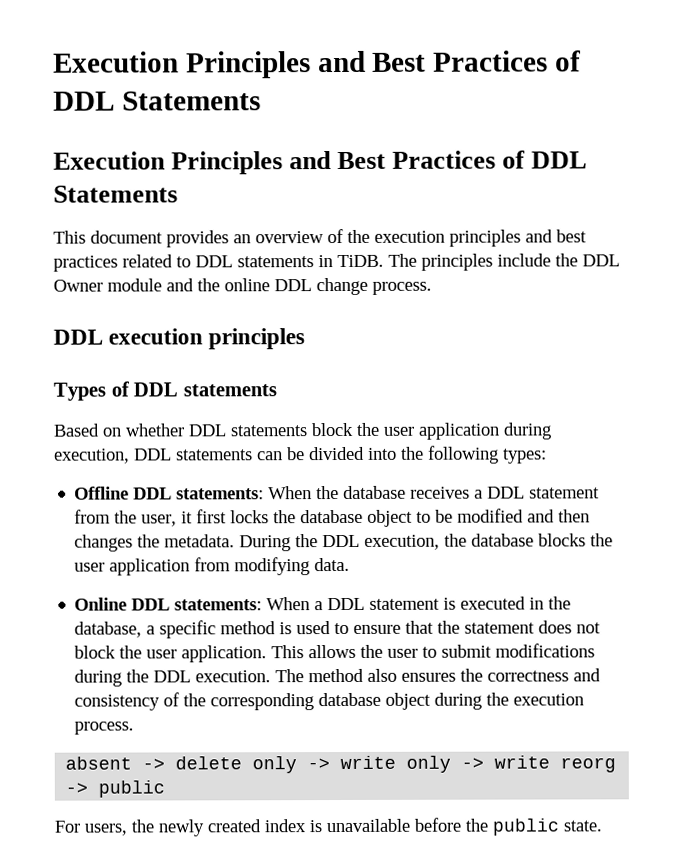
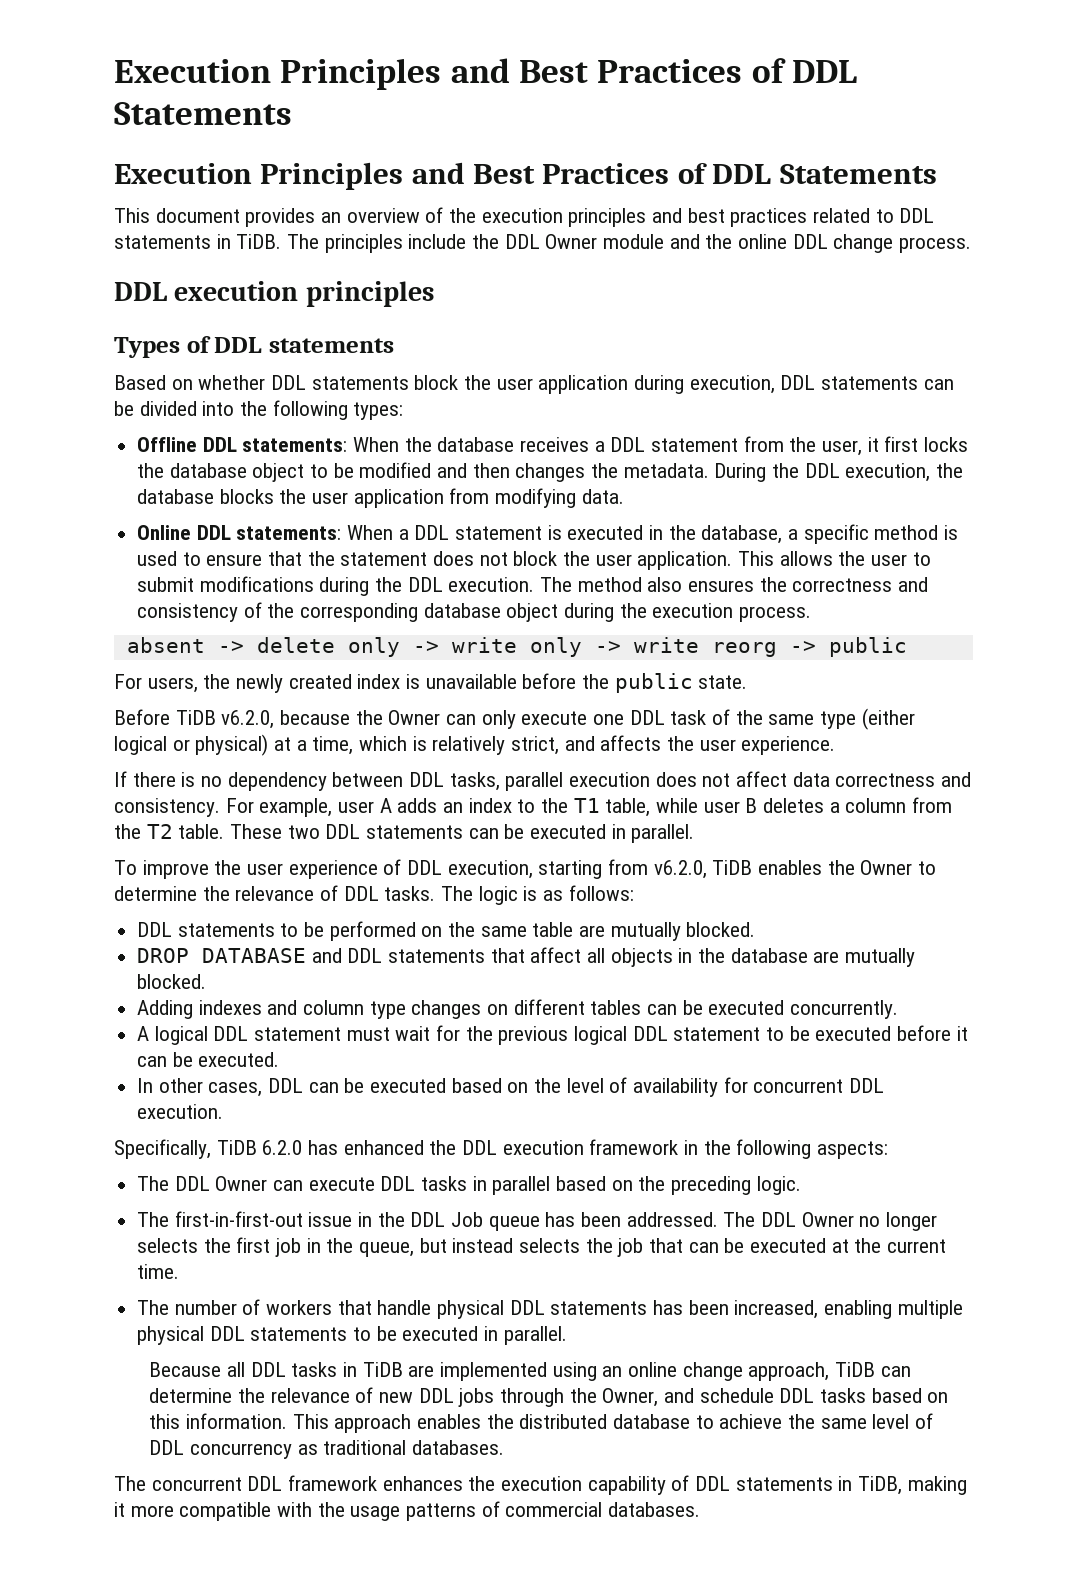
(602, 826) none -> [114,708,915,730] [114,734,836,756] [114,771,972,791] [114,797,953,817] [114,824,695,843] [114,859,937,879] [114,885,634,905] [137,921,756,941] [137,947,916,967] [137,974,207,989] [137,999,899,1019] [137,1025,968,1045] [137,1052,280,1067] [137,1077,885,1097] [137,1104,224,1119] [114,1139,889,1159] [137,1176,801,1195] [137,1211,938,1231] [137,1237,947,1257] [137,1264,180,1279] [137,1299,963,1319] [137,1326,567,1345] [149,1362,911,1381] [149,1387,949,1407] [149,1413,933,1433] [149,1440,504,1459] [114,1475,967,1495] [114,1501,701,1521] // Before TiDB v6.2.0, because the Owner can only execute one DDL task of the same type (either logical or physical) at a time, which is relatively strict, and affects the user experience. // If there is no dependency between DDL tasks, parallel execution does not affect data correctness and consistency. For example, user A adds an index to the T1 table, while user B deletes a column from the T2 table. These two DDL statements can be executed in parallel. // To improve the user experience of DDL execution, starting from v6.2.0, TiDB enables the Owner to determine the relevance of DDL tasks. The logic is as follows: // DDL statements to be performed on the same table are mutually blocked. // DROP DATABASE and DDL statements that affect all objects in the database are mutually blocked. // Adding indexes and column type changes on different tables can be executed concurrently. // A logical DDL statement must wait for the previous logical DDL statement to be executed before it can be executed. // In other cases, DDL can be executed based on the level of availability for concurrent DDL execution. // Specifically, TiDB 6.2.0 has enhanced the DDL execution framework in the following aspects: // The DDL Owner can execute DDL tasks in parallel based on the preceding logic. // The first-in-first-out issue in the DDL Job queue has been addressed. The DDL Owner no longer selects the first job in the queue, but instead selects the job that can be executed at the current time. // The number of workers that handle physical DDL statements has been increased, enabling multiple physical DDL statements to be executed in parallel. // Because all DDL tasks in TiDB are implemented using an online change approach, TiDB can determine the relevance of new DDL jobs through the Owner, and schedule DDL tasks based on this information. This approach enables the distributed database to achieve the same level of DDL concurrency as traditional databases. // The concurrent DDL framework enhances the execution capability of DDL statements in TiDB, making it more compatible with the usage patterns of commercial databases.

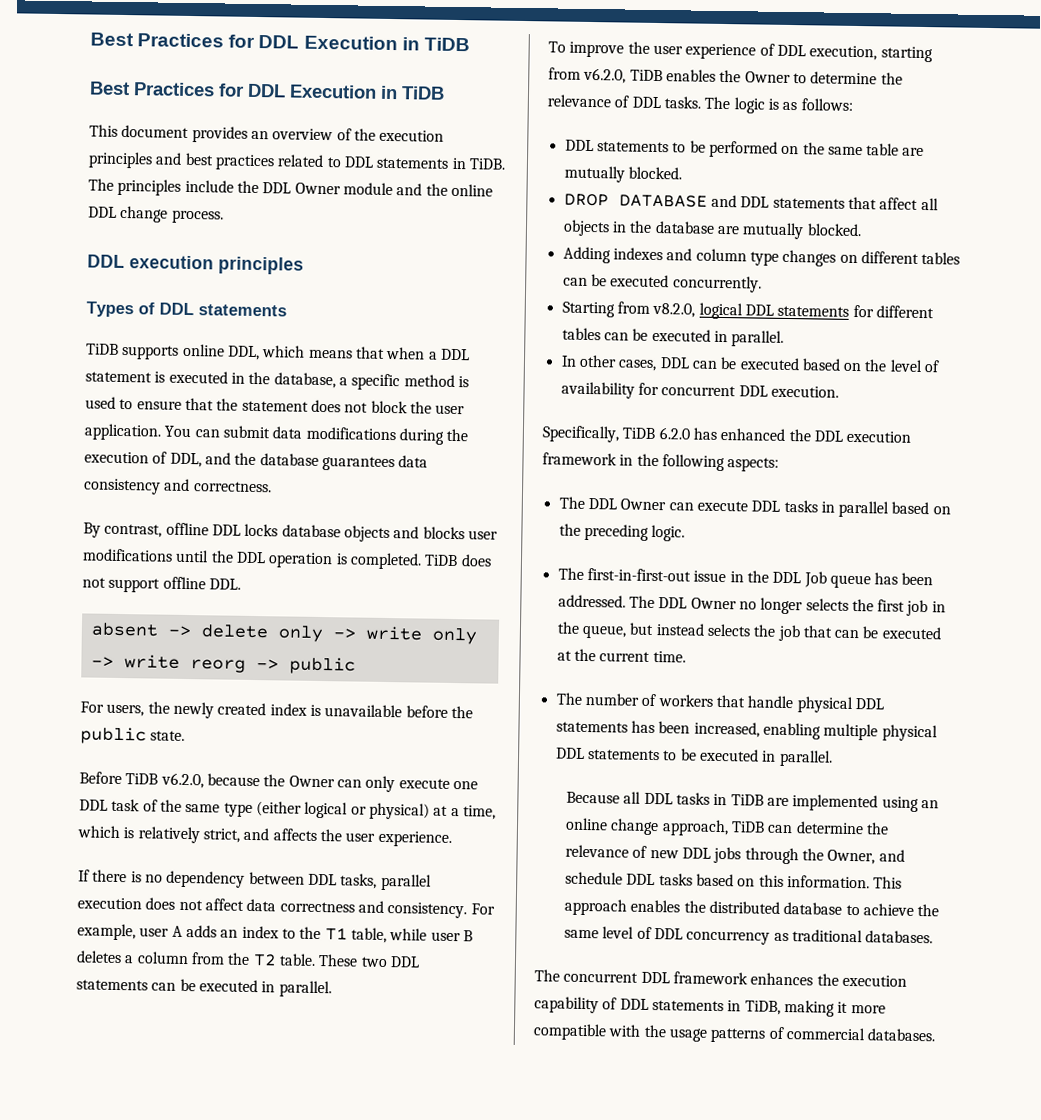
[114,58,857,90] [114,102,292,125] [114,162,937,190] Execution Principles and Best Practices of DDL Statements // Execution Principles and Best Practices of DDL Statements -> [90,32,470,52] [89,81,445,100] Best Practices for DDL Execution in TiDB // Best Practices for DDL Execution in TiDB
[114,375,954,394] [114,400,404,420] [137,436,969,456] [137,462,964,482] [137,488,624,508] [137,525,394,540] Based on whether DDL statements block the user application during execution, DDL statements can be divided into the following types: // Offline DDL statements: When the database receives a DDL statement from the user, it first locks the database object to be modified and then changes the metadata. During the DDL execution, the database blocks the user application from modifying data. // Online DDL statements: When -> [86,343,426,361] TiDB supports online DDL, which means that when
[738,551,931,566] [137,576,929,596] [137,602,812,622] This allows the user to submit modifications during the DDL execution. The method also ensures the correctness and consistency of the corresponding database object during the execution process. -> [164,425,469,445] [84,451,429,472] [83,478,272,495] [83,522,498,543] [82,548,492,570] [82,576,241,593] You can submit data modifications during the execution of DDL, and the database guarantees data consistency and correctness. // By contrast, offline DDL locks database objects and blocks user modifications until the DDL operation is completed. TiDB does not support offline DDL.
[137,1025,968,1045] [137,1052,280,1067] A logical DDL statement must wait for the previous logical DDL statement to be executed before it can be executed. -> [561,301,934,320] [561,327,785,347] Starting from v8.2.0, logical DDL statements for different tables can be executed in parallel.

